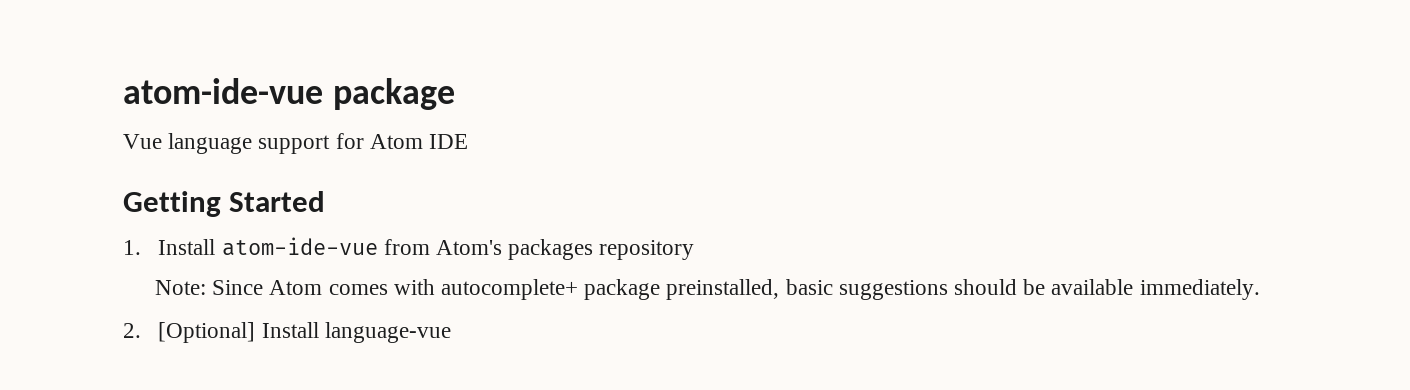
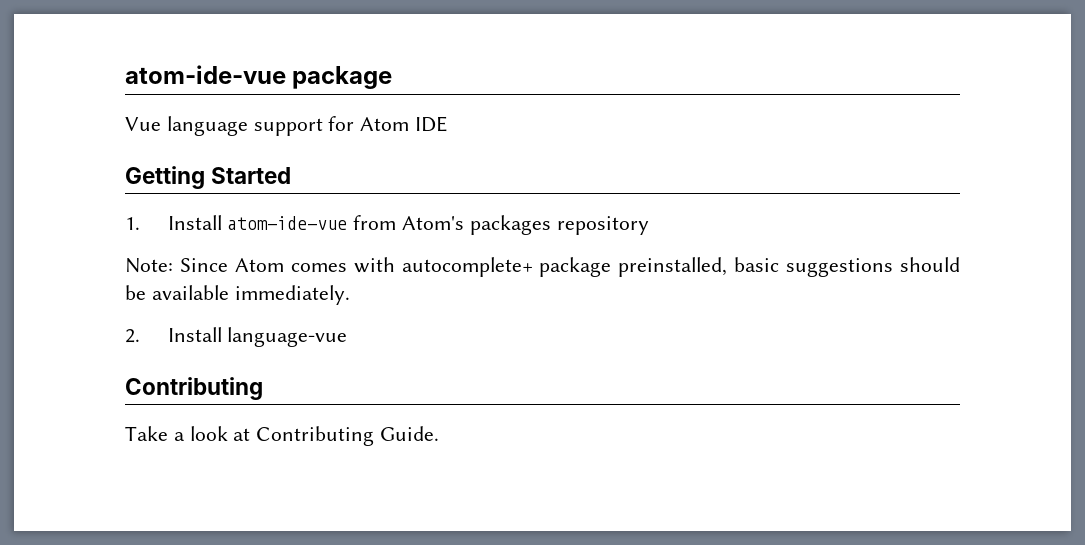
[158,322,256,343] [Optional] -> (140, 336) none
(451, 332) none -> [125,377,263,400] [125,426,440,446] // Contributing // Take a look at Contributing Guide.

